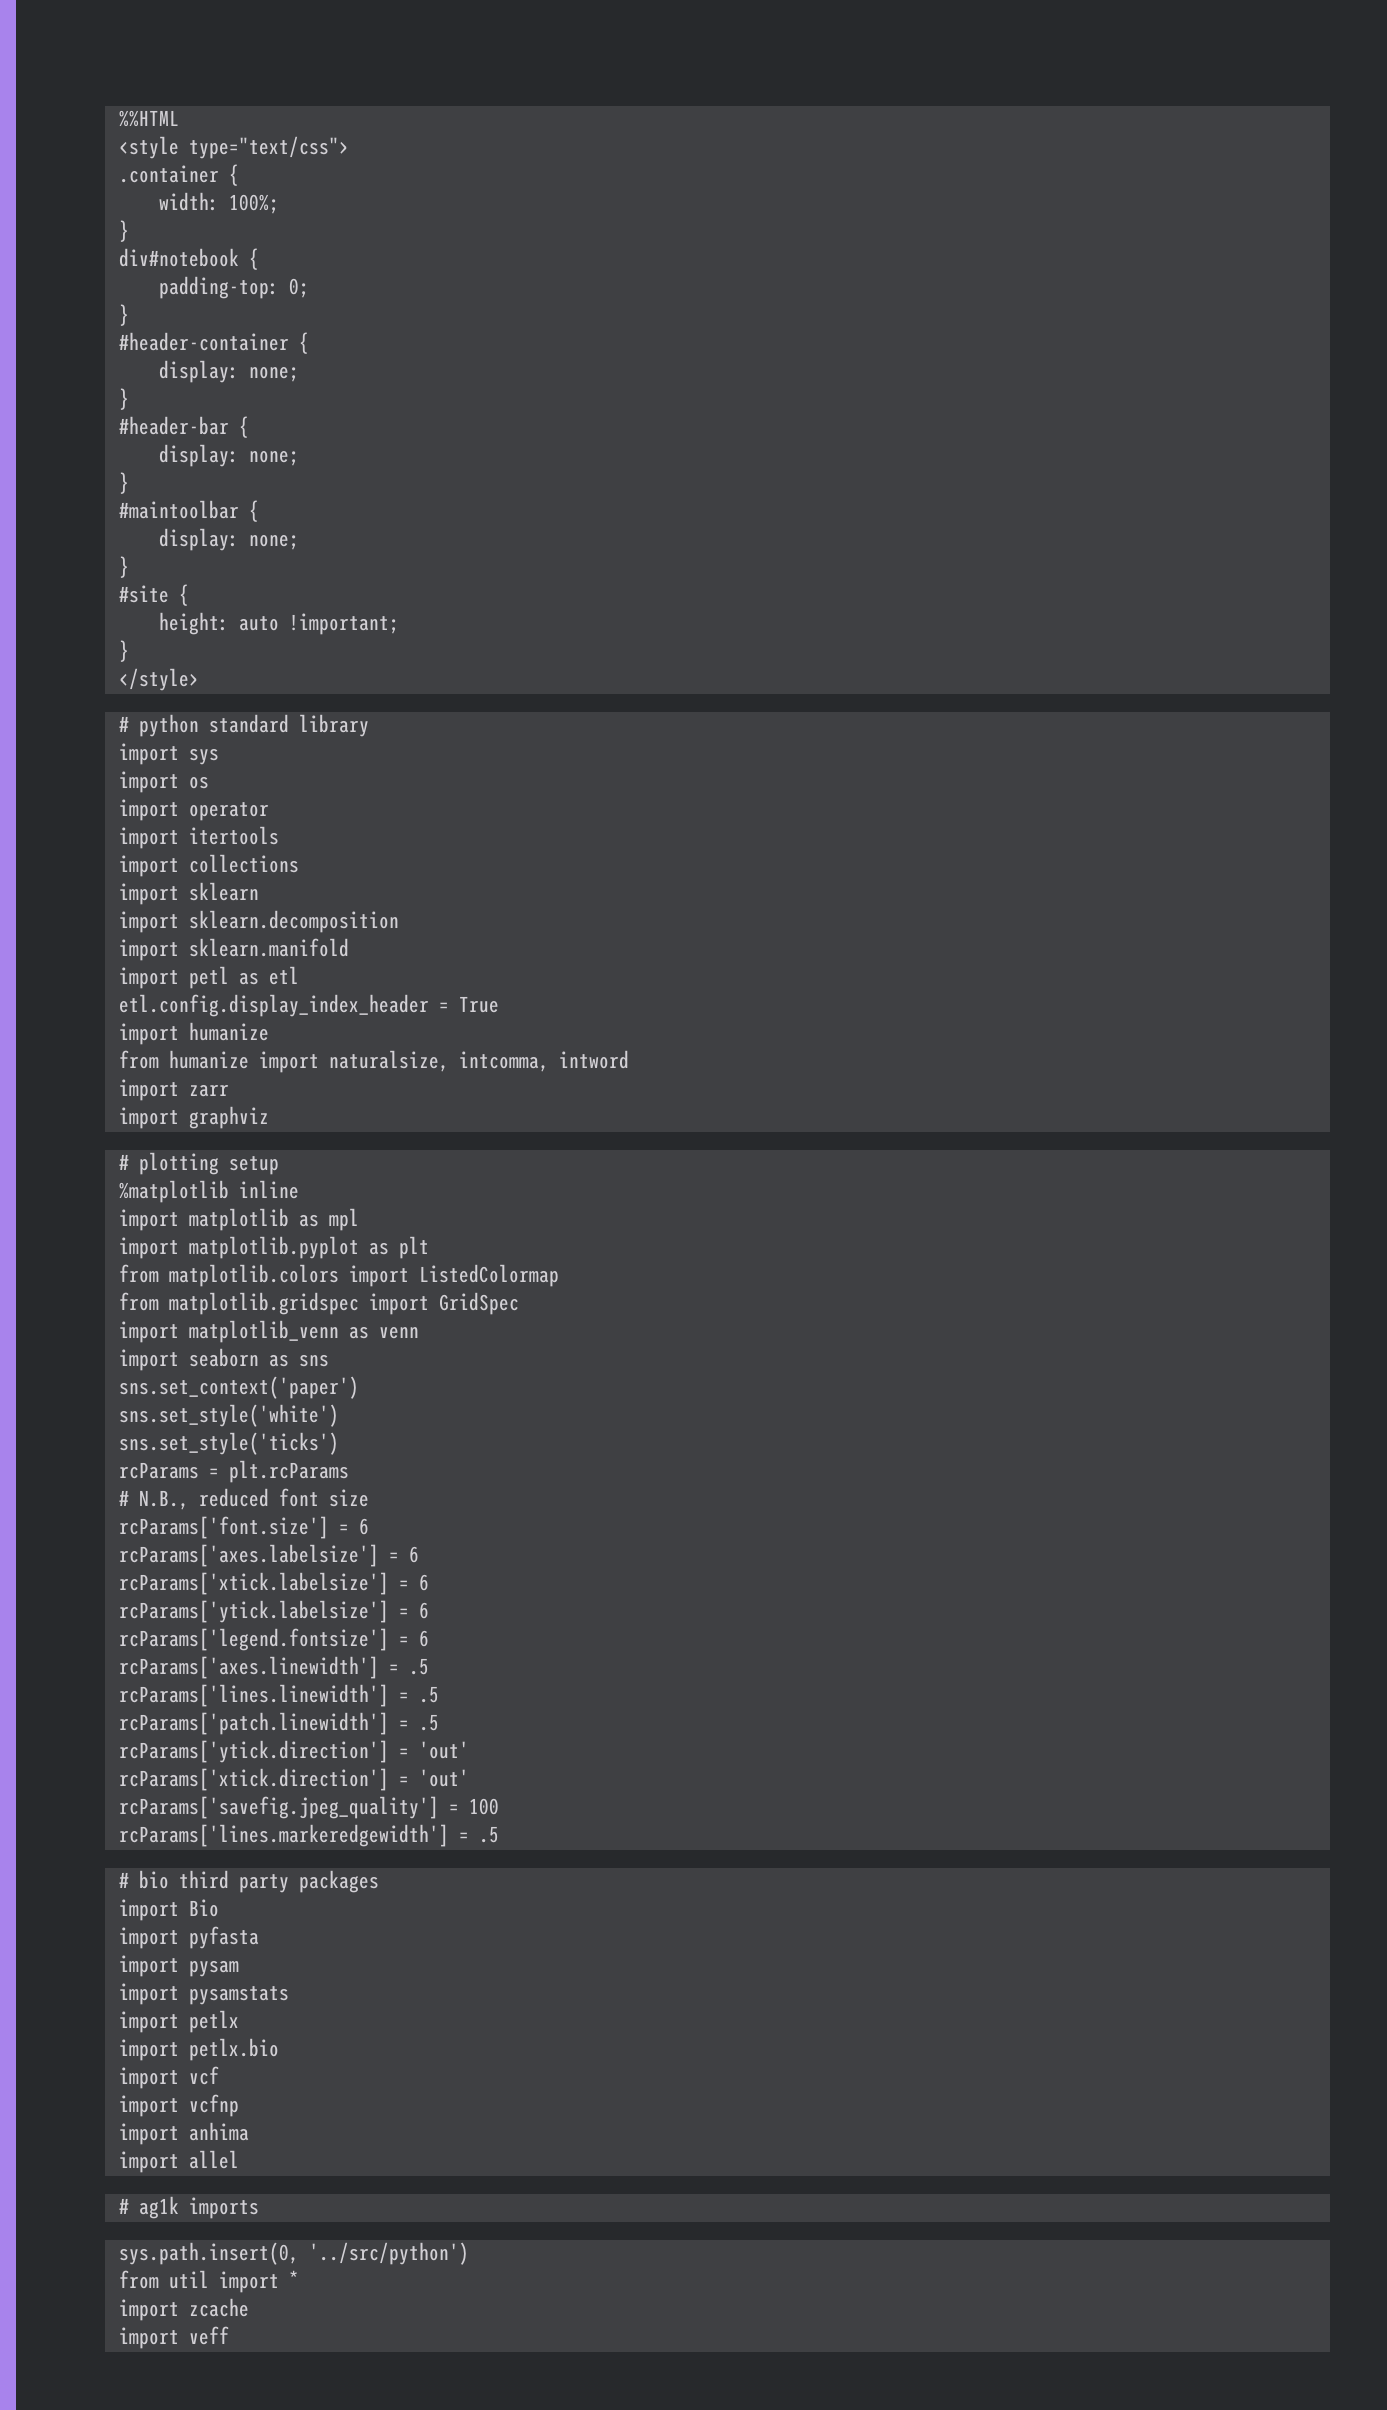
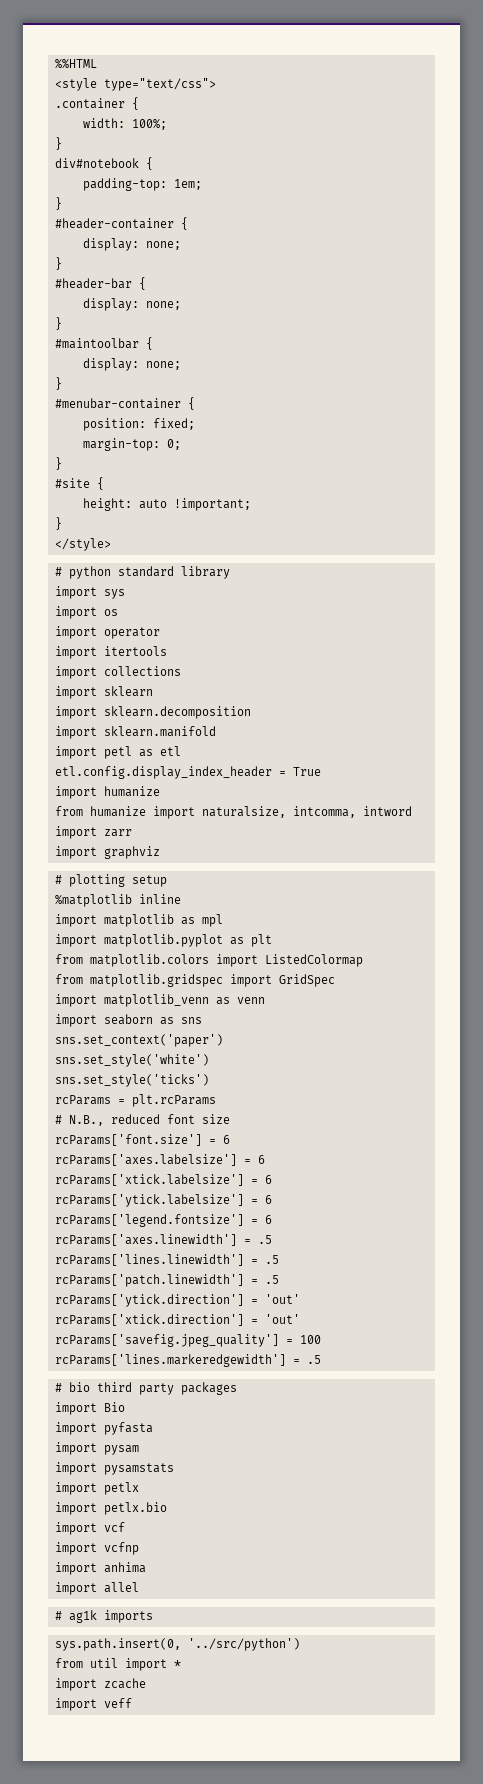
[288,278,309,298] 0; -> [173,179,202,190] 1em;
(129, 567) none -> [54,397,195,410] [82,418,195,431] [82,438,181,451] [54,457,62,470] // #menubar-container { // position: fixed; // margin-top: 0; // }

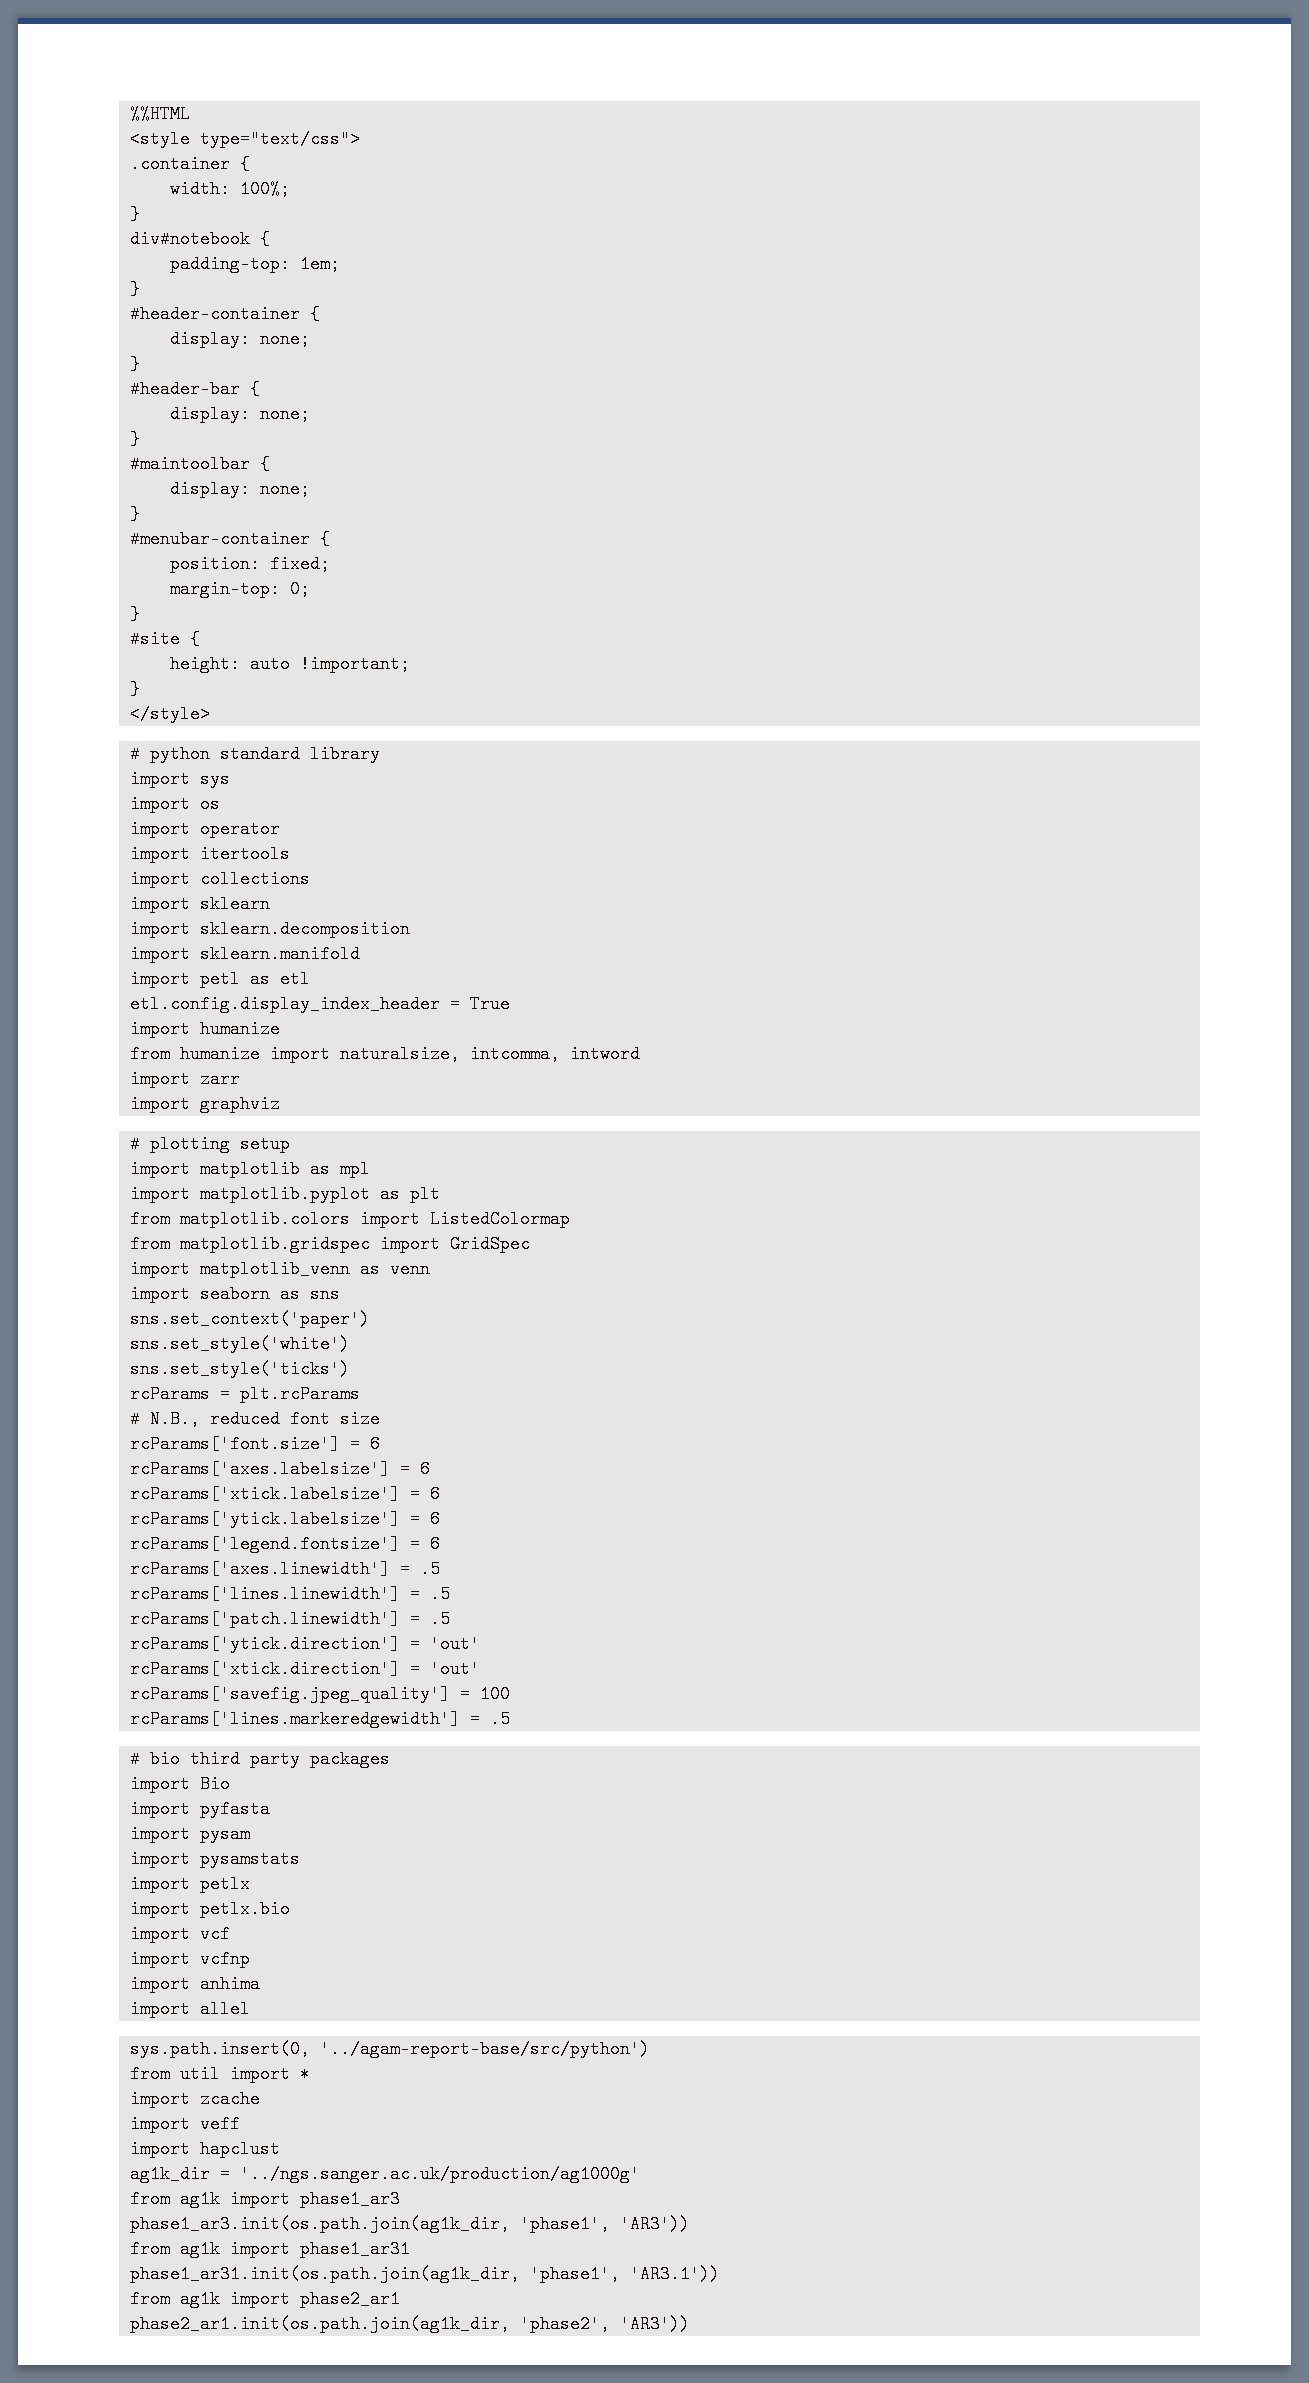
[54,894,181,907] // %matplotlib inline -> (291, 1144) none
[54,1610,153,1623] // # ag1k imports -> (251, 2009) none
[187,1638,300,1651] '../src/python') -> [320,2040,651,2058] '../agam-report-base/src/python')
(132, 1703) none -> [130,2140,281,2158] [130,2165,641,2183] [130,2190,401,2208] [130,2215,691,2233] [130,2240,411,2258] [130,2265,721,2283] [130,2290,401,2308] [130,2315,691,2333] // import hapclust // ag1k_dir = '../ngs.sanger.ac.uk/production/ag1000g' // from ag1k import phase1_ar3 // phase1_ar3.init(os.path.join(ag1k_dir, 'phase1', 'AR3')) // from ag1k import phase1_ar31 // phase1_ar31.init(os.path.join(ag1k_dir, 'phase1', 'AR3.1')) // from ag1k import phase2_ar1 // phase2_ar1.init(os.path.join(ag1k_dir, 'phase2', 'AR3'))

